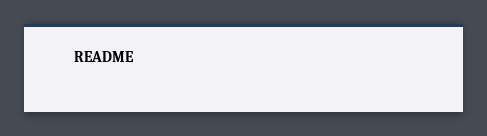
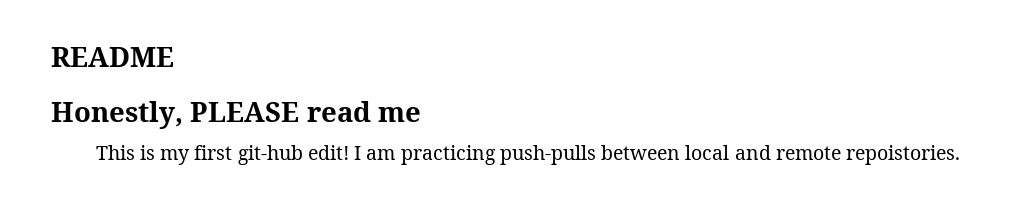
(134, 56) none -> [51,101,422,129] [95,145,961,165] // Honestly, PLEASE read me // This is my first git-hub edit! I am practicing push-pulls between local and remote repoistories.

